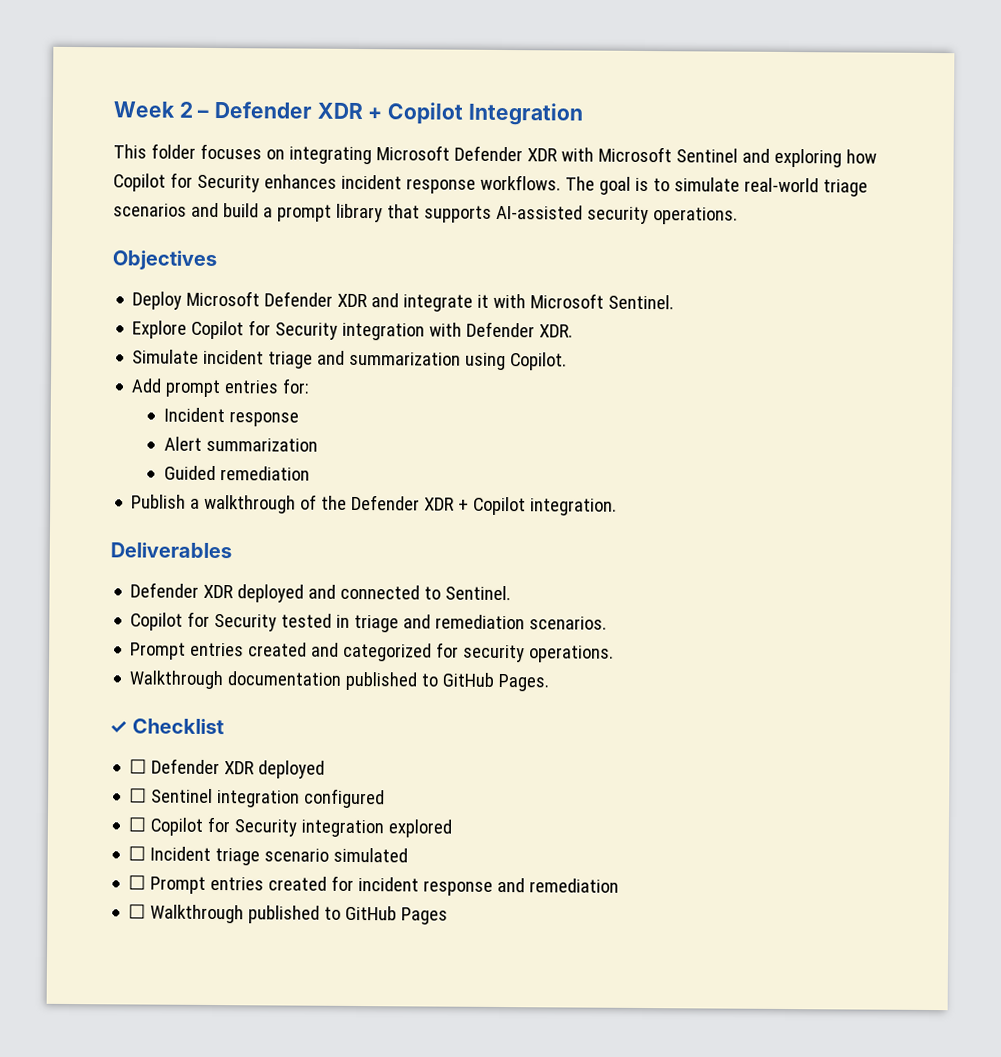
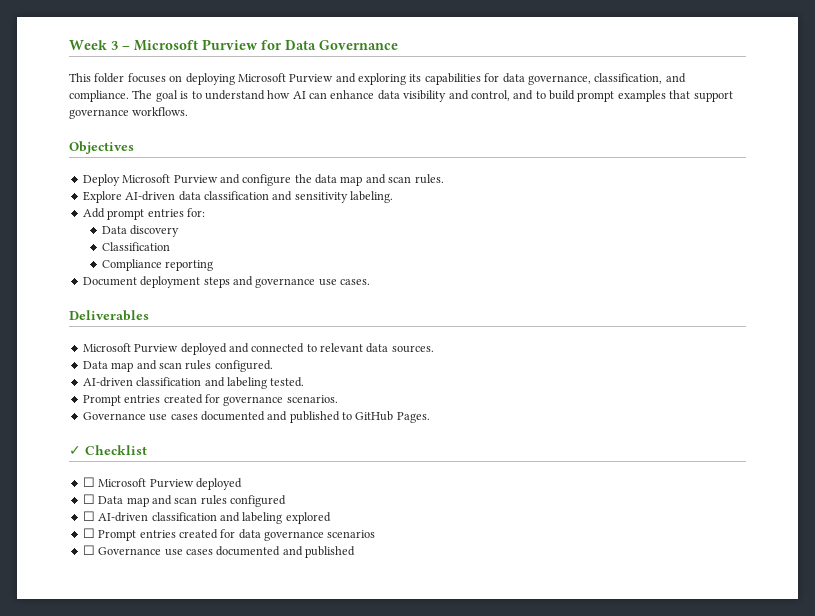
[178,100,583,126] [113,143,877,168] [113,172,868,197] [113,202,738,225] [112,250,217,271] [132,290,675,312] [132,320,574,341] [132,349,568,371] [131,378,311,398] [163,407,299,427] [163,436,318,452] [163,465,310,481] [131,494,618,516] 2 – Defender XDR + Copilot Integration // This folder focuses on integrating Microsoft Defender XDR with Microsoft Sentinel and exploring how Copilot for Security enhances incident response workflows. The goal is to simulate real-world triage scenarios and build a prompt library that supports AI-assisted security operations. // Objectives // Deploy Microsoft Defender XDR and integrate it with Microsoft Sentinel. // Explore Copilot for Security integration with Defender XDR. // Simulate incident triage and summarization using Copilot. // Add prompt entries for: // Incident response // Alert summarization // Guided remediation // Publish a walkthrough of the Defender XDR + Copilot integration. -> [111,39,398,51] [69,73,686,85] [69,90,733,102] [69,107,189,119] [69,141,134,154] [82,174,444,186] [82,191,393,203] [82,208,205,220] [101,225,180,237] [101,242,170,251] [101,259,214,271] [82,276,370,288] 3 – Microsoft Purview for Data Governance // This folder focuses on deploying Microsoft Purview and exploring its capabilities for data governance, classification, and compliance. The goal is to understand how AI can enhance data visibility and control, and to build prompt examples that support governance workflows. // Objectives // Deploy Microsoft Purview and configure the data map and scan rules. // Explore AI-driven data classification and sensitivity labeling. // Add prompt entries for: // Data discovery // Classification // Compliance reporting // Document deployment steps and governance use cases.
[130,582,235,599] Defender XDR -> [82,343,179,353] Microsoft Purview
[445,585,512,601] [130,611,608,633] [130,642,615,663] [129,670,342,690] Sentinel. // Copilot for Security tested in triage and remediation scenarios. // Prompt entries created and categorized for security operations. // Walkthrough documentation -> [320,343,434,353] [82,360,273,372] [82,377,305,389] [82,394,338,406] [82,411,288,421] relevant data sources. // Data map and scan rules configured. // AI-driven classification and labeling tested. // Prompt entries created for governance scenarios. // Governance use cases documented and
[151,758,256,775] Defender XDR -> [98,478,194,488] Microsoft Purview
[151,788,386,809] [128,816,453,838] [128,846,409,866] Sentinel integration configured // ☐ Copilot for Security integration explored // ☐ Incident triage scenario simulated -> [98,495,286,507] [82,511,331,524] Data map and scan rules configured // ☐ AI-driven classification and labeling explored
[358,877,620,896] [128,904,449,925] incident response and remediation // ☐ Walkthrough published to GitHub Pages -> [238,529,376,541] [82,545,355,558] data governance scenarios // ☐ Governance use cases documented and published

